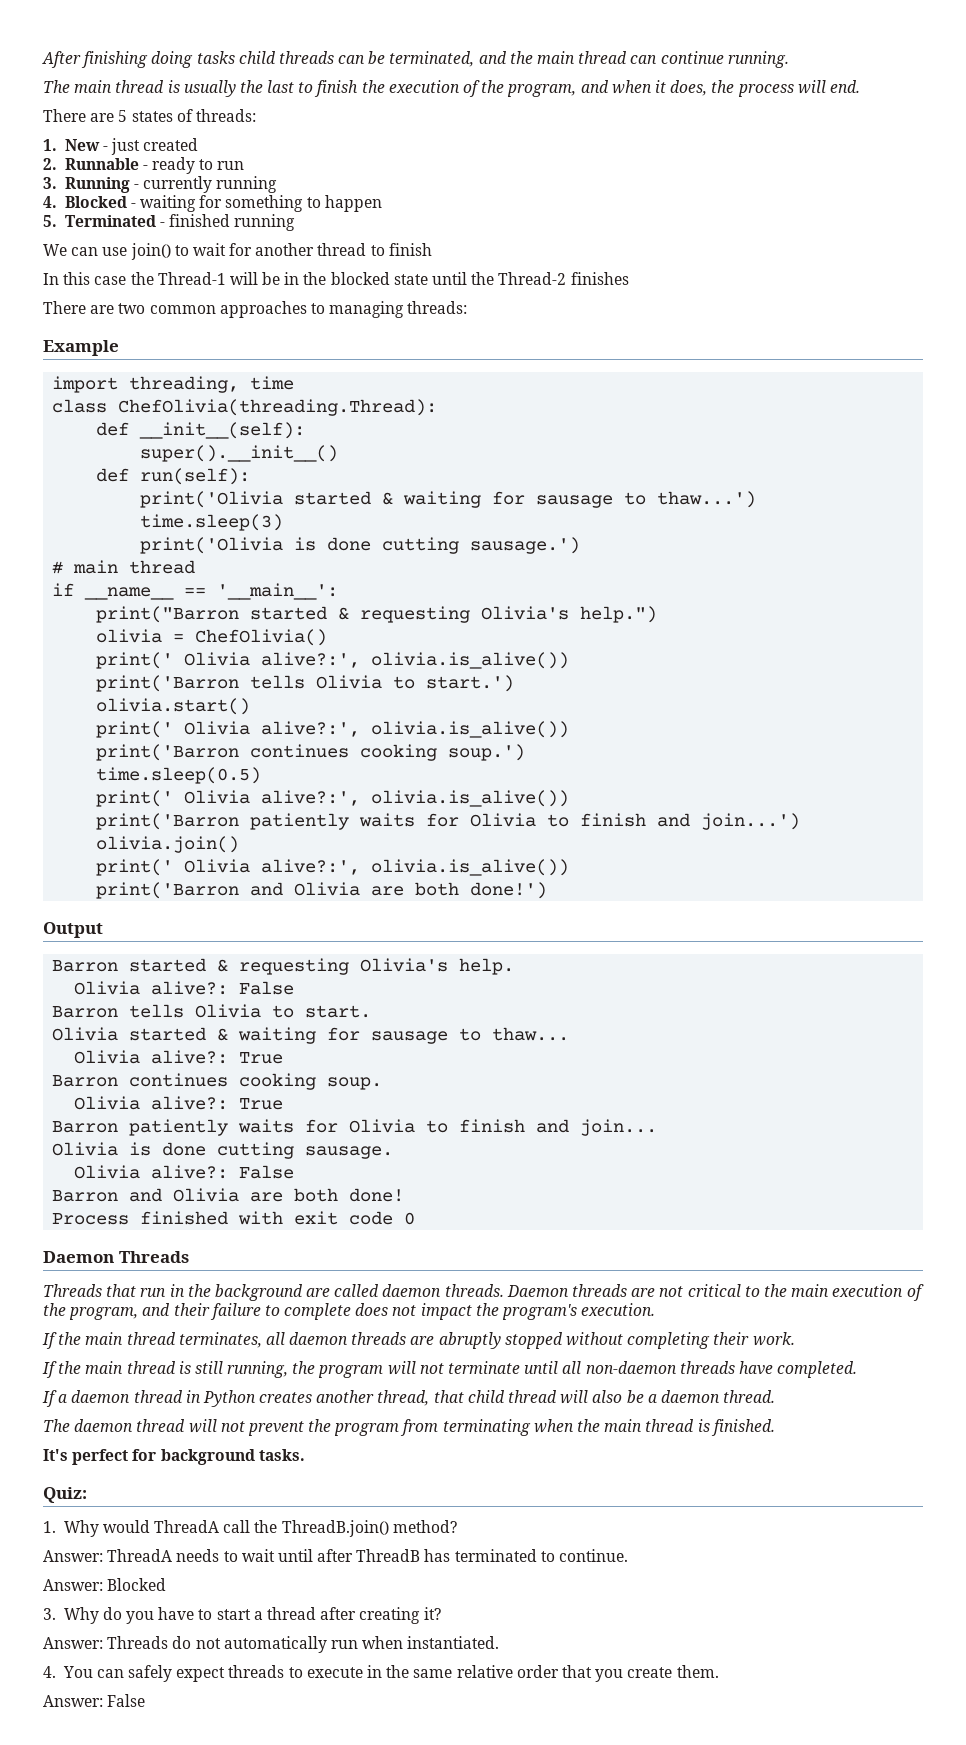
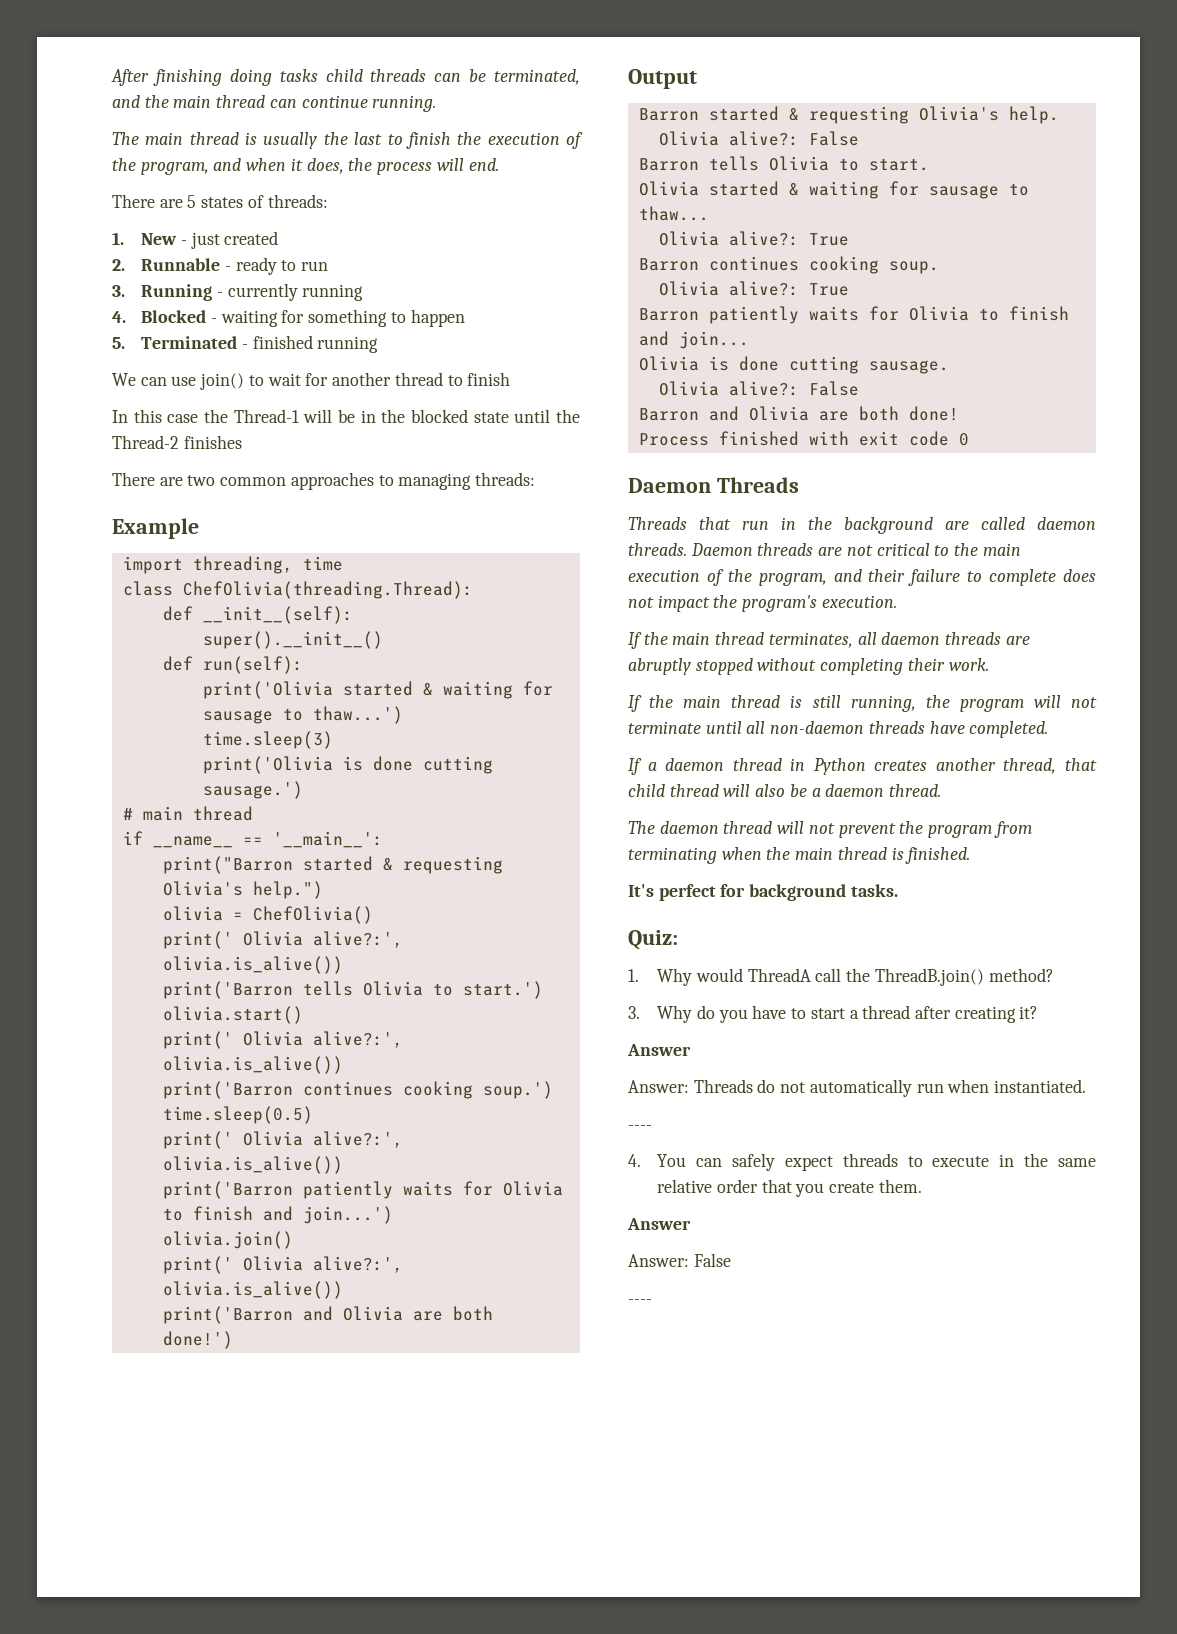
[43,1549,629,1562] [43,1578,167,1591] // Answer: ThreadA needs to wait until after ThreadB has terminated to continue. // Answer: Blocked -> (1054, 975) none
(441, 1613) none -> [627,1044,691,1056] // Answer
(500, 1642) none -> [628,1125,652,1130] // ----
(719, 1671) none -> [627,1218,691,1230] // Answer
(146, 1700) none -> [628,1299,652,1304] // ----

